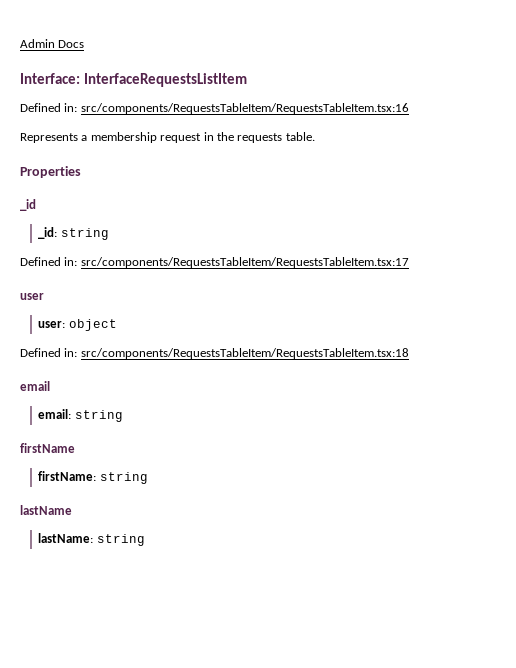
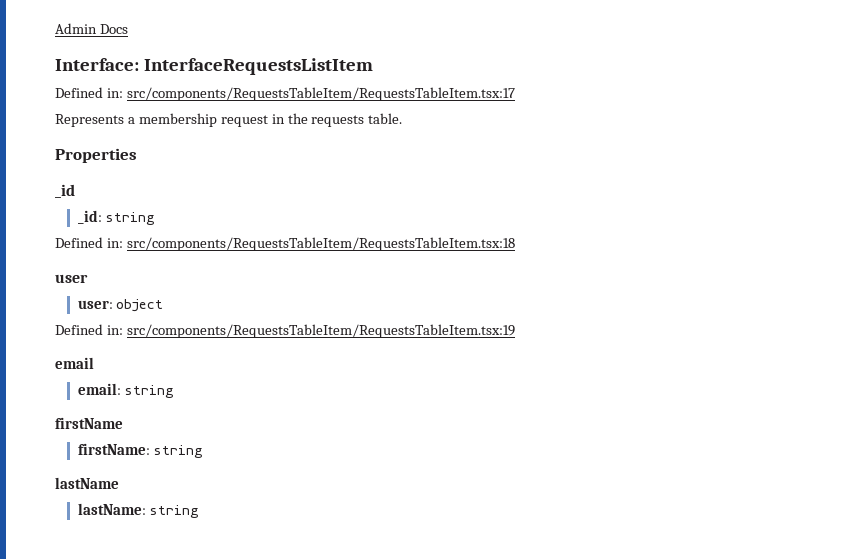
[80,103,409,114] src/components/RequestsTableItem/RequestsTableItem.tsx:16 -> [126,87,515,101] src/components/RequestsTableItem/RequestsTableItem.tsx:17
[80,257,409,268] src/components/RequestsTableItem/RequestsTableItem.tsx:17 -> [126,237,515,251] src/components/RequestsTableItem/RequestsTableItem.tsx:18
[80,348,409,359] src/components/RequestsTableItem/RequestsTableItem.tsx:18 -> [126,324,515,338] src/components/RequestsTableItem/RequestsTableItem.tsx:19

